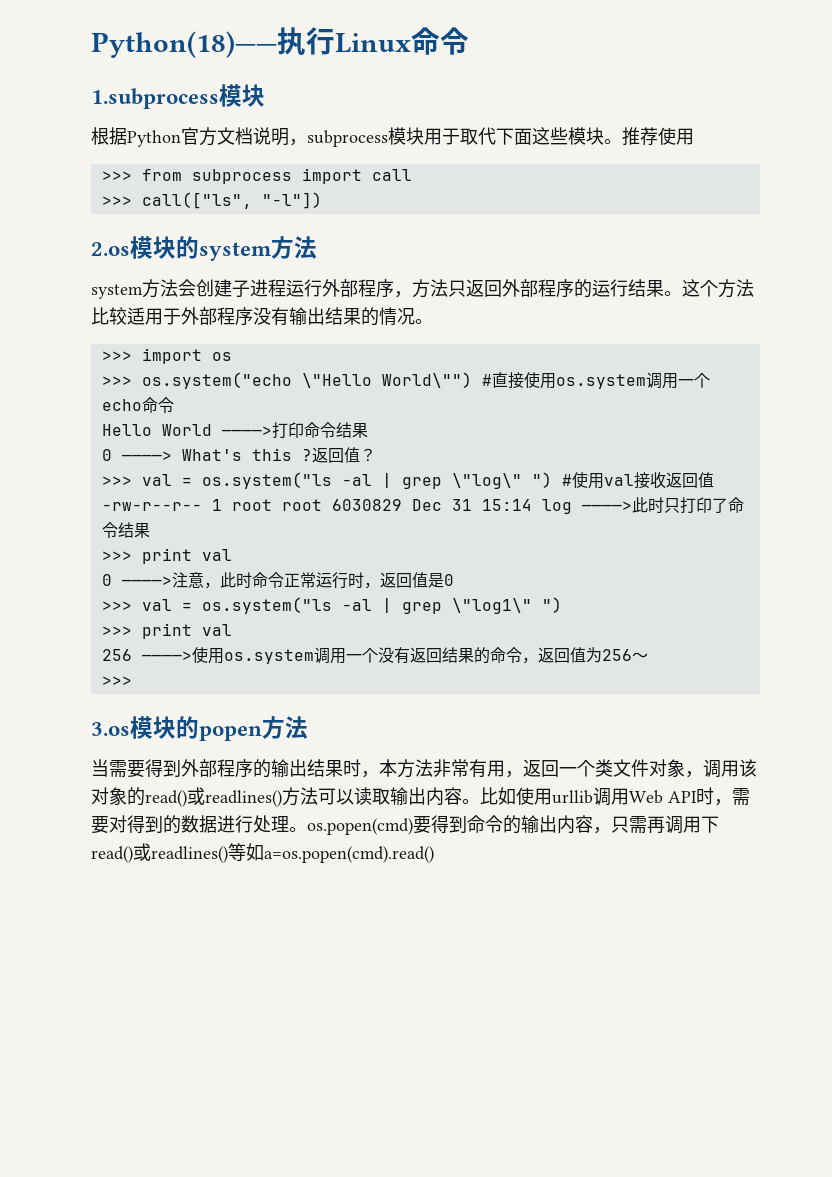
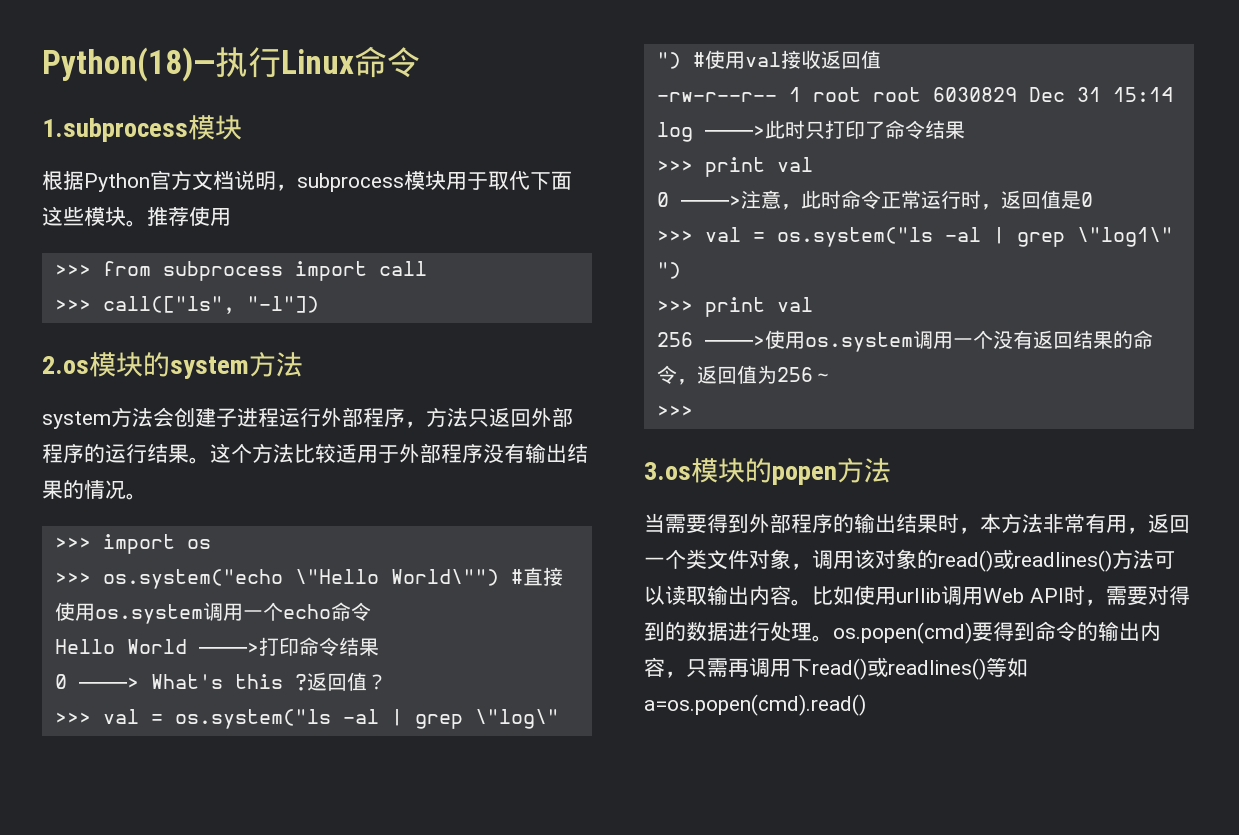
[91,31,277,58] Python(18)—— -> [42,47,215,82] Python(18)—

